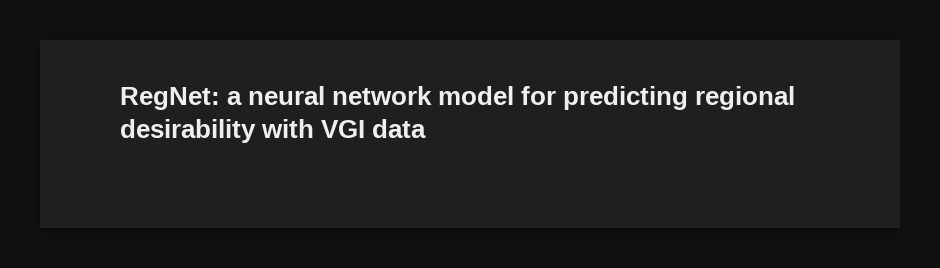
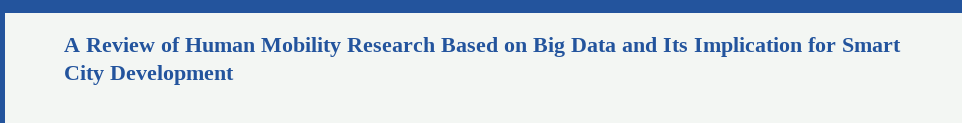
[120,86,796,110] [120,119,427,143] RegNet: a neural network model for predicting regional desirability with VGI data -> [64,37,901,57] [64,65,234,85] A Review of Human Mobility Research Based on Big Data and Its Implication for Smart City Development

